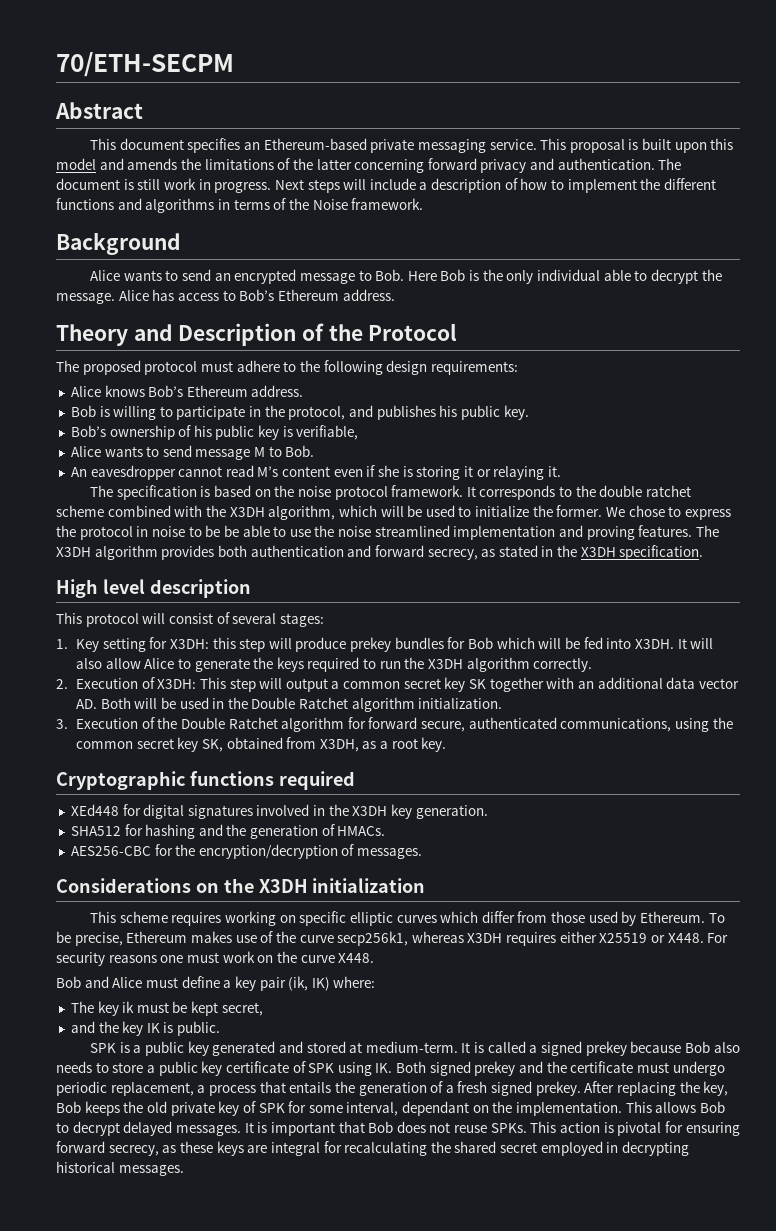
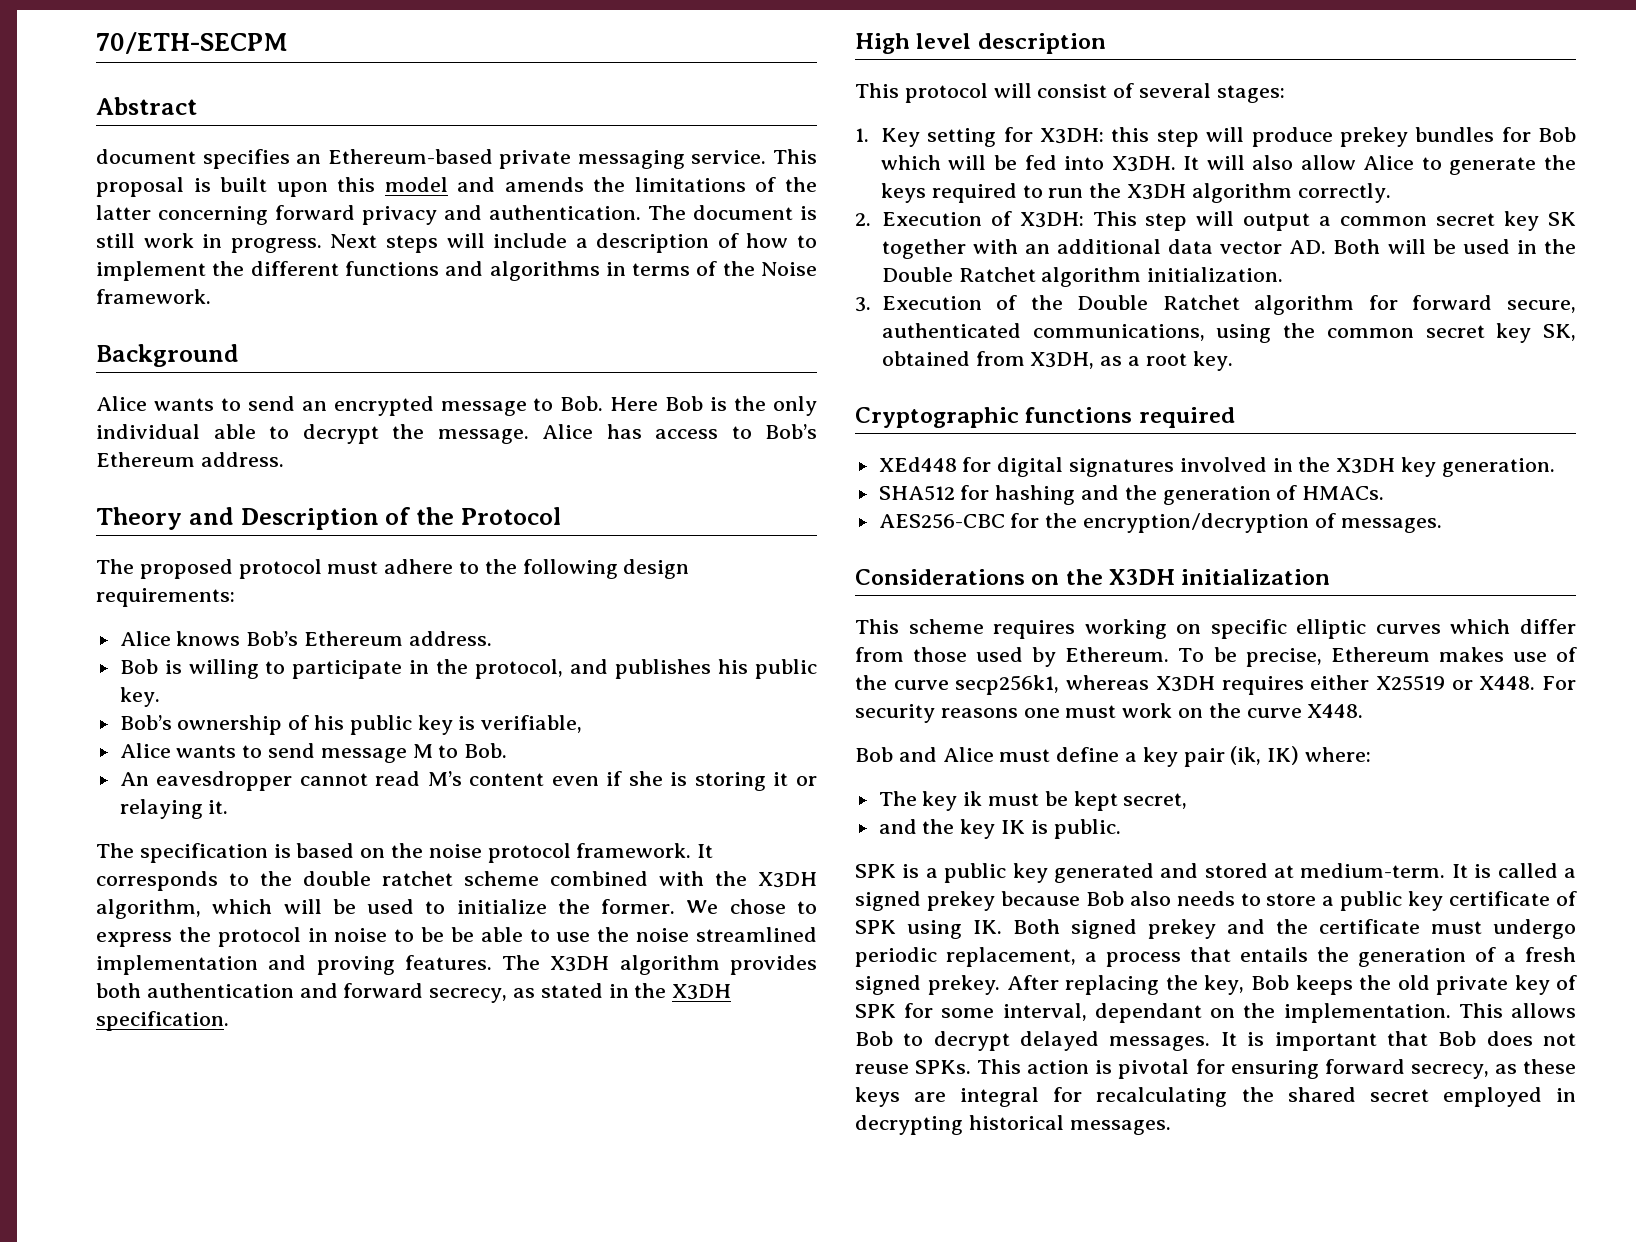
[90,138,117,150] This -> (197, 106) none

